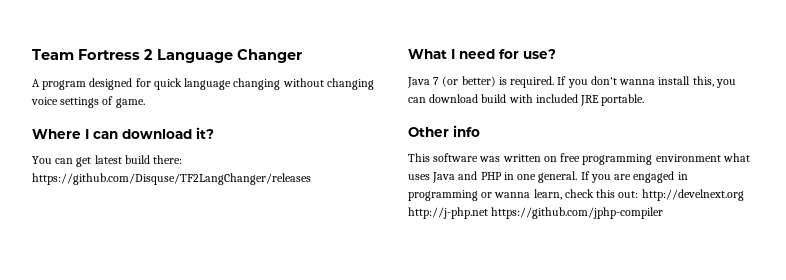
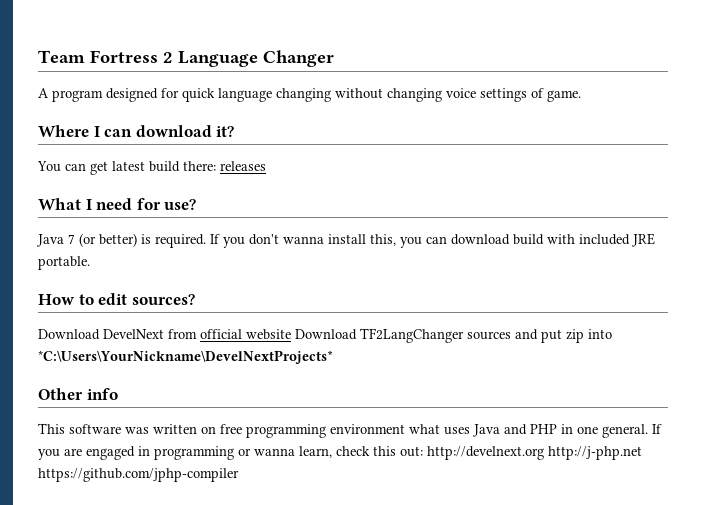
[32,173,311,185] https://github.com/Disquse/TF2LangChanger/releases -> [220,161,266,171] releases
(645, 100) none -> [38,293,195,305] [38,328,612,343] [38,350,333,364] // How to edit sources? // Download DevelNext from official website Download TF2LangChanger sources and put zip into *C:\Users\YourNickname\DevelNextProjects*

